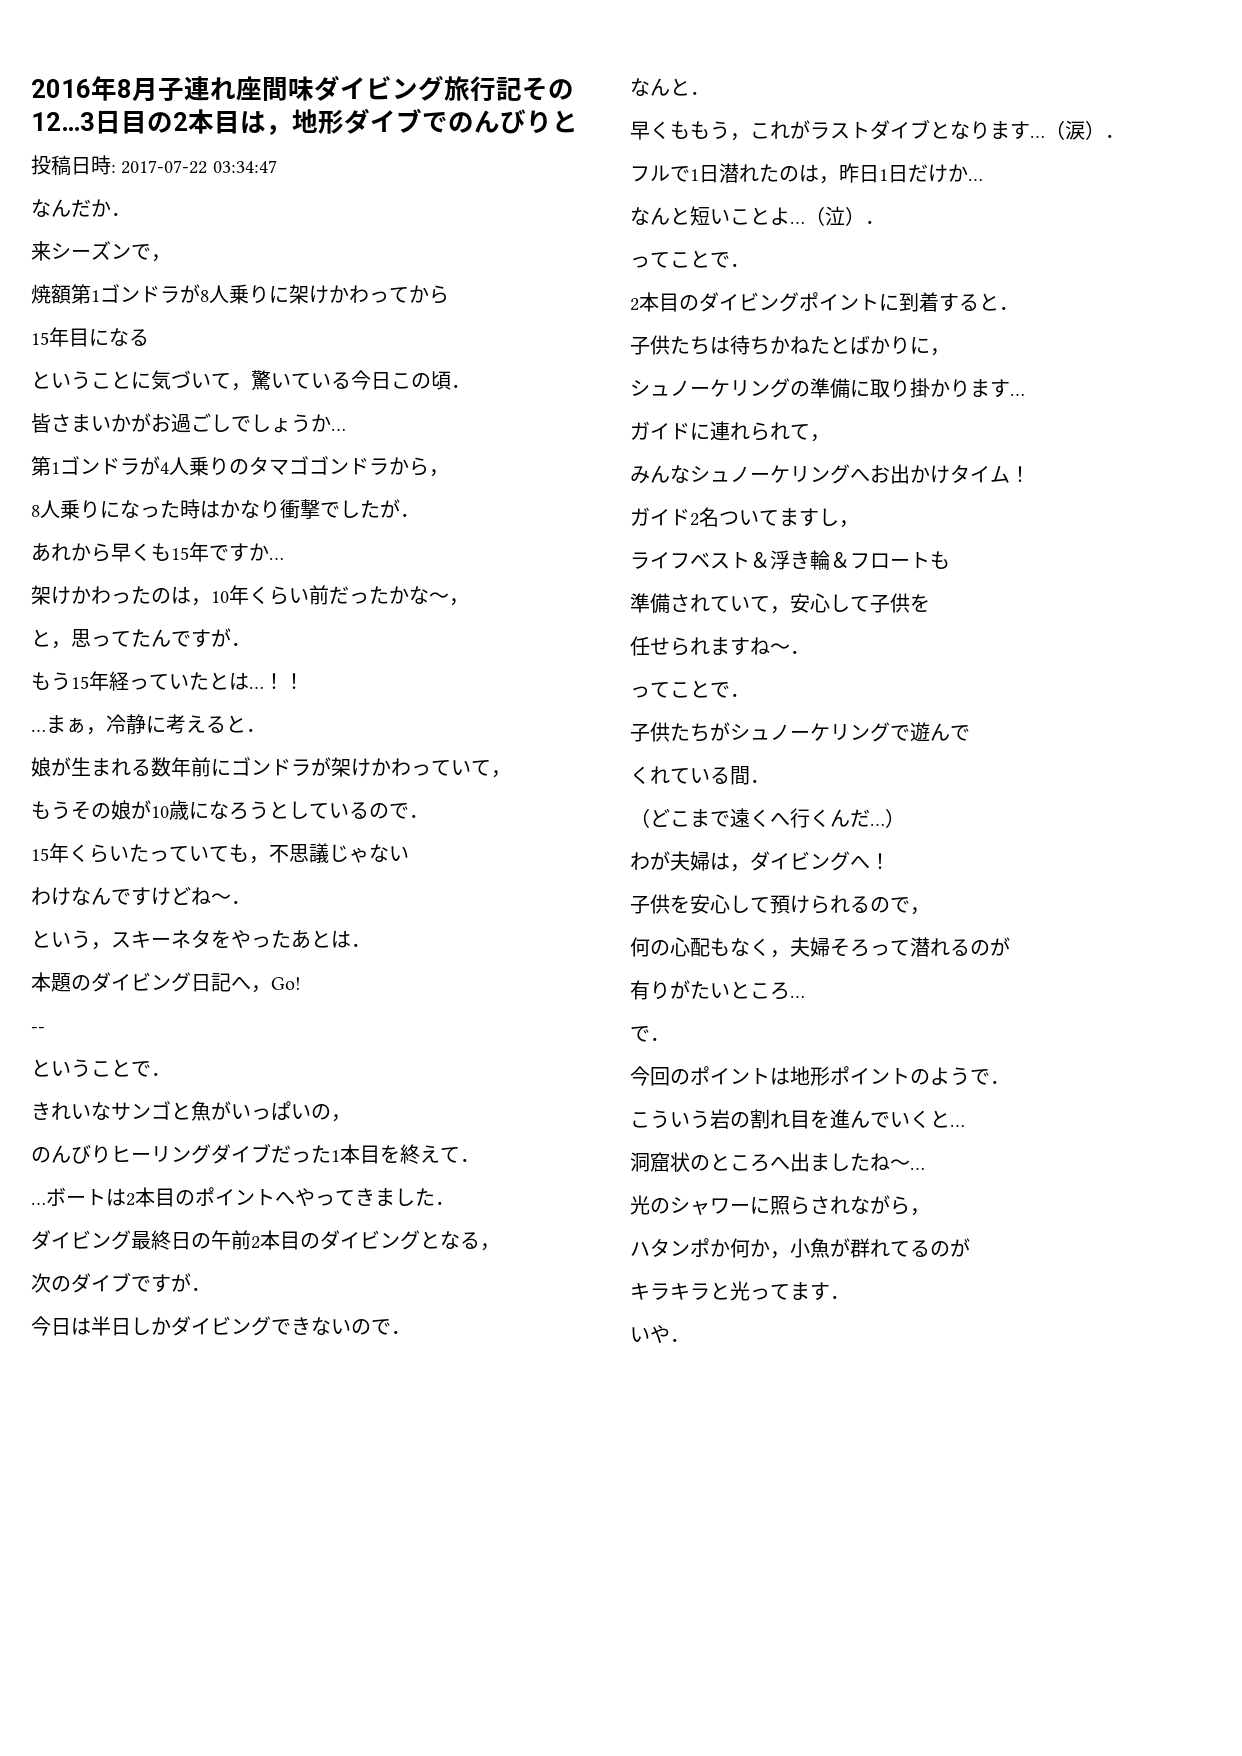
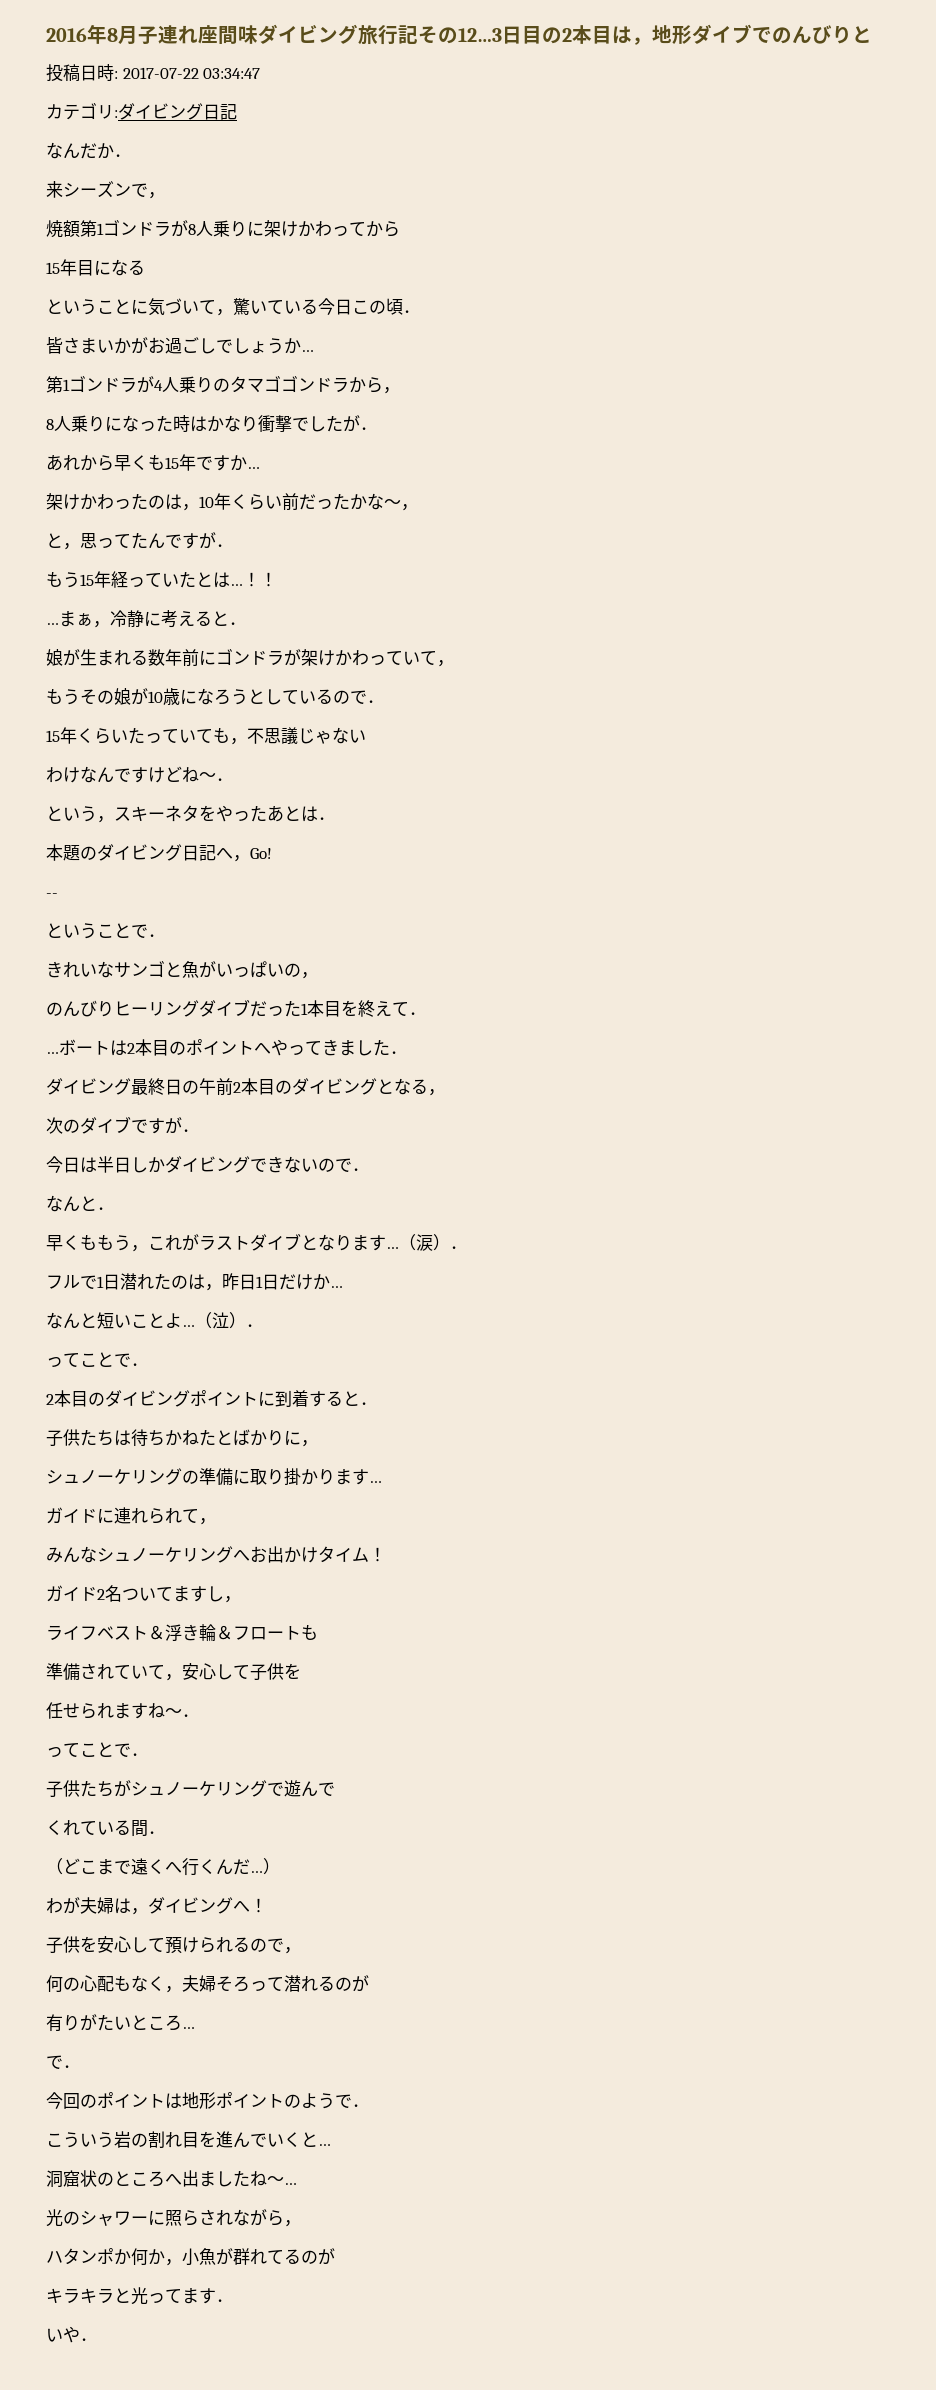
(277, 166) none -> [46,102,237,120] // カテゴリ:ダイビング日記

